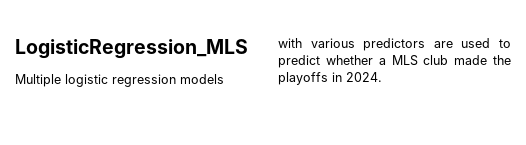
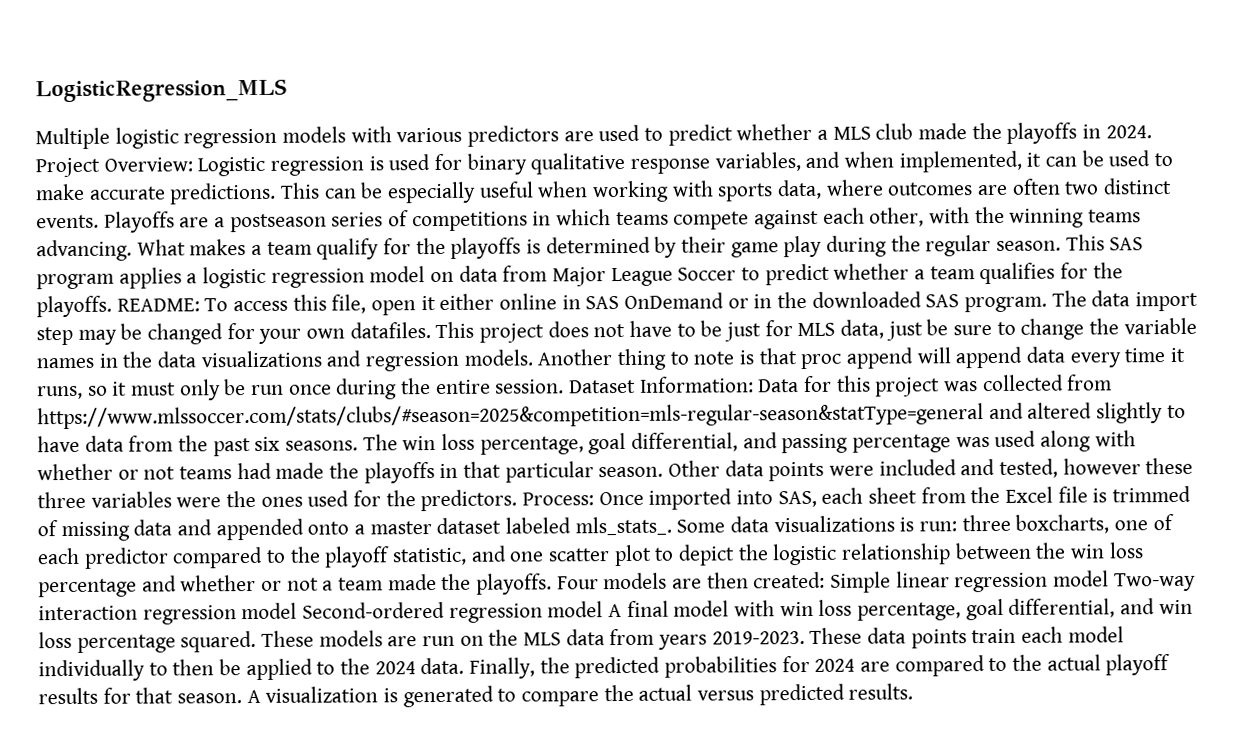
(382, 77) none -> [35,150,1174,178] [35,178,1173,205] [36,206,1142,233] [36,234,1144,262] [36,262,1123,290] [36,290,1199,318] [36,317,1197,346] [36,346,1186,372] [37,374,1113,401] [37,402,1186,430] [37,430,1136,457] [37,457,1194,484] [37,485,1192,512] [37,514,1174,542] [37,542,1144,569] [38,570,1196,598] [38,598,1193,625] [38,626,1124,653] [38,654,1171,682] [38,683,914,708] Project Overview: Logistic regression is used for binary qualitative response variables, and when implemented, it can be used to make accurate predictions. This can be especially useful when working with sports data, where outcomes are often two distinct events. Playoffs are a postseason series of competitions in which teams compete against each other, with the winning teams advancing. What makes a team qualify for the playoffs is determined by their game play during the regular season. This SAS program applies a logistic regression model on data from Major League Soccer to predict whether a team qualifies for the playoffs. README: To access this file, open it either online in SAS OnDemand or in the downloaded SAS program. The data import step may be changed for your own datafiles. This project does not have to be just for MLS data, just be sure to change the variable names in the data visualizations and regression models. Another thing to note is that proc append will append data every time it runs, so it must only be run once during the entire session. Dataset Information: Data for this project was collected from https://www.mlssoccer.com/stats/clubs/#season=2025&competition=mls-regular-season&statType=general and altered slightly to have data from the past six seasons. The win loss percentage, goal differential, and passing percentage was used along with whether or not teams had made the playoffs in that particular season. Other data points were included and tested, however these three variables were the ones used for the predictors. Process: Once imported into SAS, each sheet from the Excel file is trimmed of missing data and appended onto a master dataset labeled mls_stats_. Some data visualizations is run: three boxcharts, one of each predictor compared to the playoff statistic, and one scatter plot to depict the logistic relationship between the win loss percentage and whether or not a team made the playoffs. Four models are then created: Simple linear regression model Two-way interaction regression model Second-ordered regression model A final model with win loss percentage, goal differential, and win loss percentage squared. These models are run on the MLS data from years 2019-2023. These data points train each model individually to then be applied to the 2024 data. Finally, the predicted probabilities for 2024 are compared to the actual playoff results for that season. A visualization is generated to compare the actual versus predicted results.

